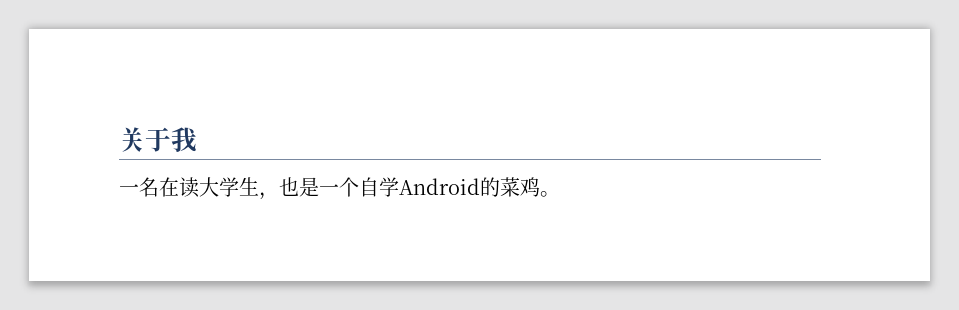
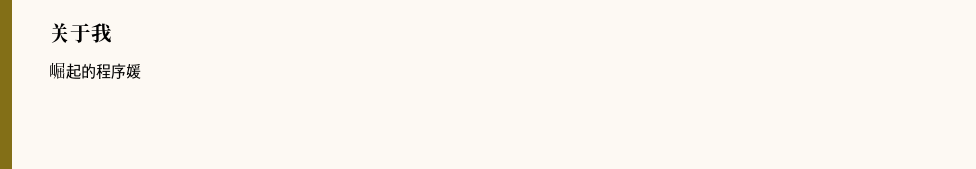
[119,177,560,200] 一名在读大学生，也是一个自学Android的菜鸡。 -> [49,62,141,79] 崛起的程序媛

